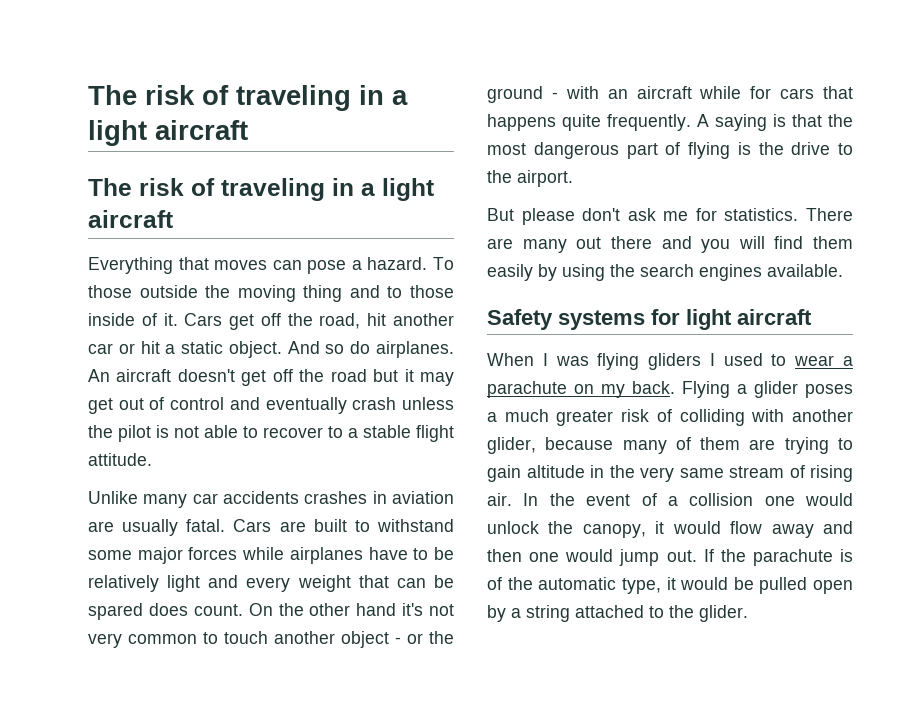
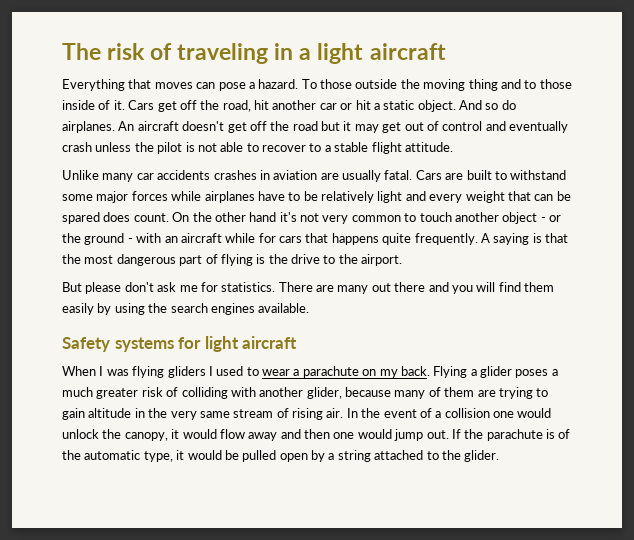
[88,85,408,111] [88,120,248,146] [88,178,434,201] [88,210,173,228] The risk of traveling in a light aircraft // The risk of traveling in a light aircraft -> [62,43,446,64] The risk of traveling in a light aircraft

